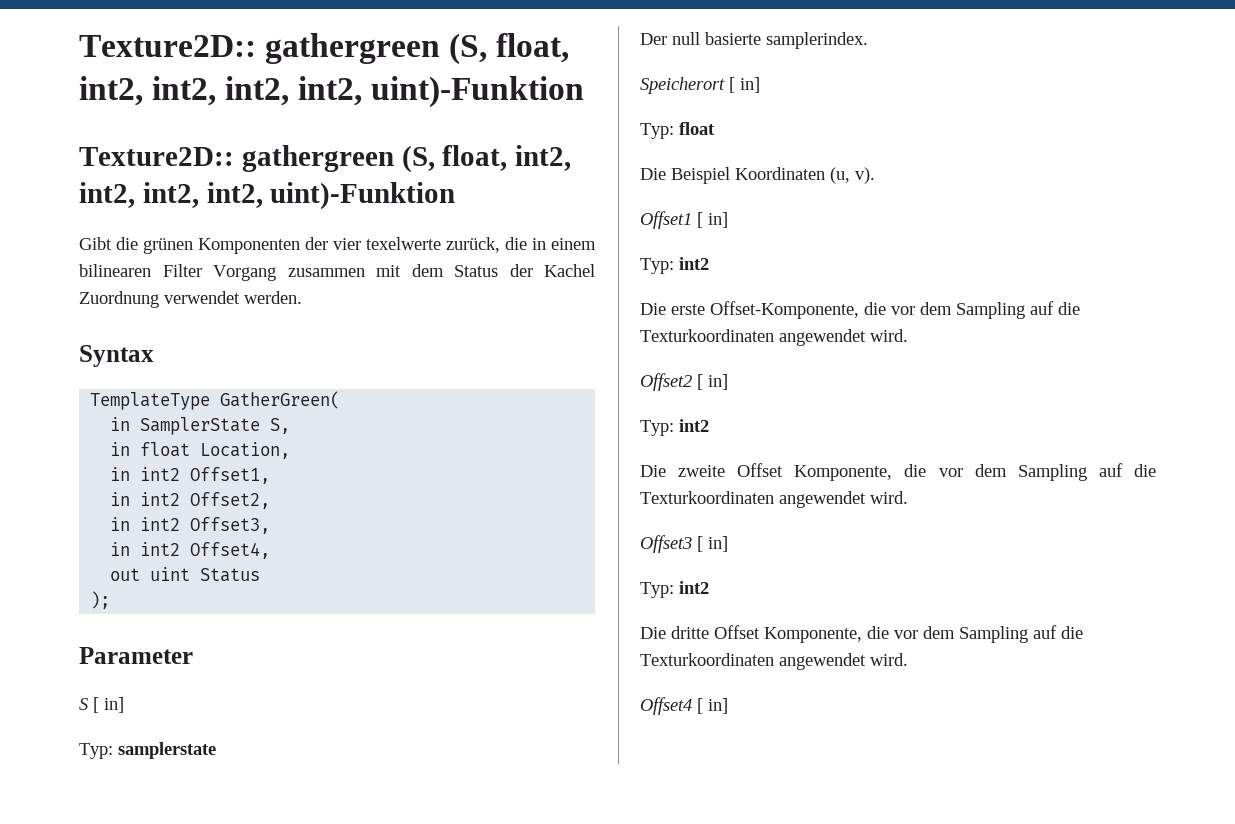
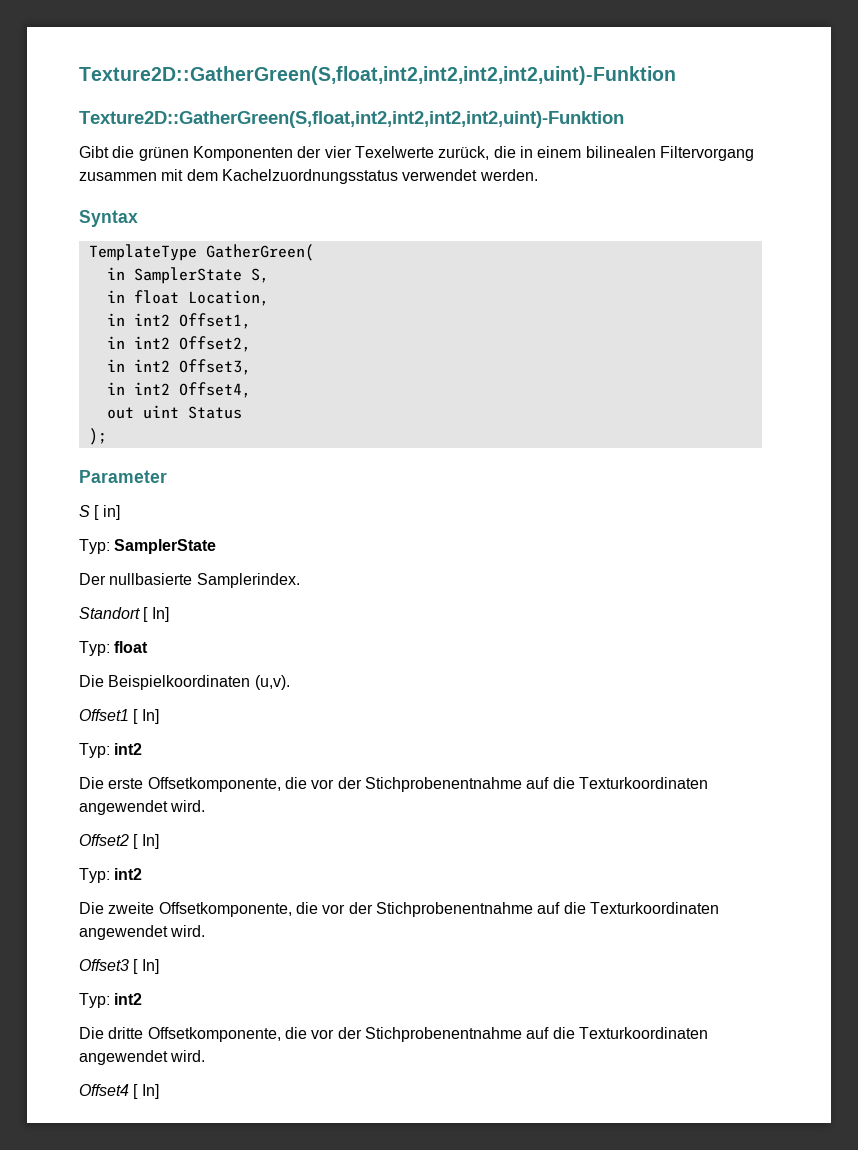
[79,33,570,65] [79,76,585,108] [79,145,572,173] [79,182,456,210] Texture2D:: gathergreen (S, float, int2, int2, int2, int2, uint)-Funktion // Texture2D:: gathergreen (S, float, int2, int2, int2, int2, uint)-Funktion -> [79,66,676,85] [79,111,624,128] Texture2D::GatherGreen(S,float,int2,int2,int2,int2,uint)-Funktion // Texture2D::GatherGreen(S,float,int2,int2,int2,int2,uint)-Funktion
[366,237,441,250] texelwerte -> [354,146,434,158] Texelwerte
[79,264,595,281] [79,291,159,308] bilinearen Filter Vorgang zusammen mit dem Status der Kachel Zuordnung -> [585,146,754,161] [79,169,398,184] bilinealen Filtervorgang zusammen mit dem Kachelzuordnungsstatus
[118,742,216,759] samplerstate -> [114,539,217,554] SamplerState
[672,32,868,49] [640,77,760,94] null basierte samplerindex. // Speicherort [ in] -> [109,573,300,588] [79,607,169,622] nullbasierte Samplerindex. // Standort [ In]
[671,167,875,184] Beispiel Koordinaten (u, v). -> [108,675,290,690] Beispielkoordinaten (u,v).
[708,212,728,228] in] -> [141,709,159,724] In]
[710,301,1025,319] Offset-Komponente, die vor dem Sampling -> [147,777,522,792] Offsetkomponente, die vor der Stichprobenentnahme
[708,374,728,390] in] -> [141,834,159,849] In]
[737,463,1087,481] Offset Komponente, die vor dem Sampling -> [158,902,533,917] Offsetkomponente, die vor der Stichprobenentnahme
[708,536,728,552] in] -> [141,959,159,974] In]
[714,625,1028,643] Offset Komponente, die vor dem Sampling -> [147,1027,522,1042] Offsetkomponente, die vor der Stichprobenentnahme
[708,698,728,714] in] -> [141,1084,159,1099] In]

